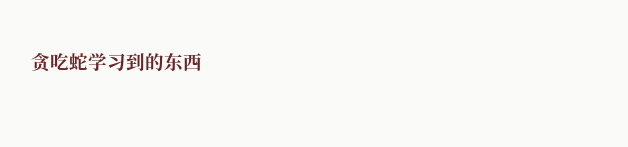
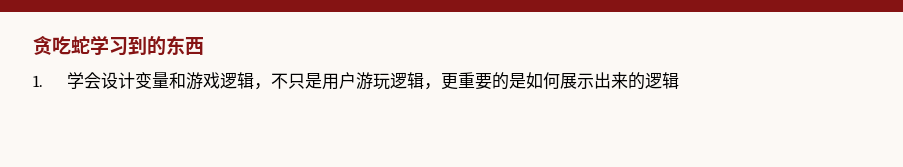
(202, 62) none -> [33,72,679,90] // 1.学会设计变量和游戏逻辑，不只是用户游玩逻辑，更重要的是如何展示出来的逻辑

